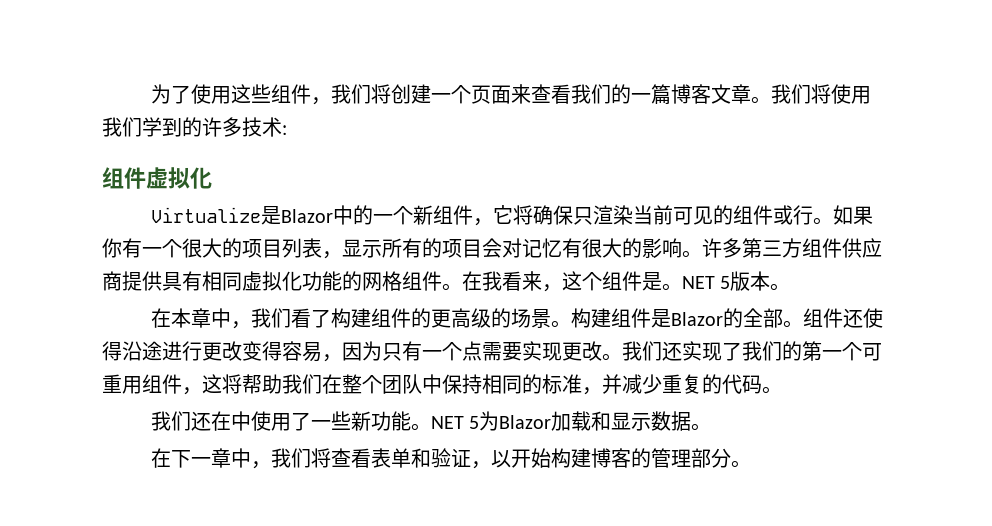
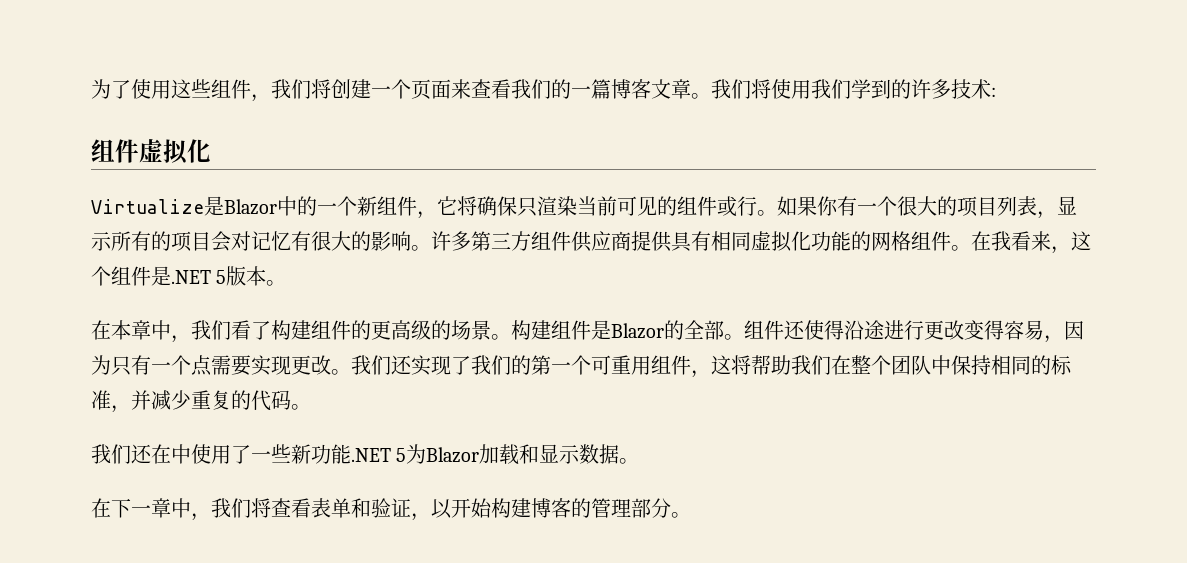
[662,276,715,291] 。NET -> [171,270,211,284] .NET
[410,416,464,431] 。NET -> [351,448,391,462] .NET

